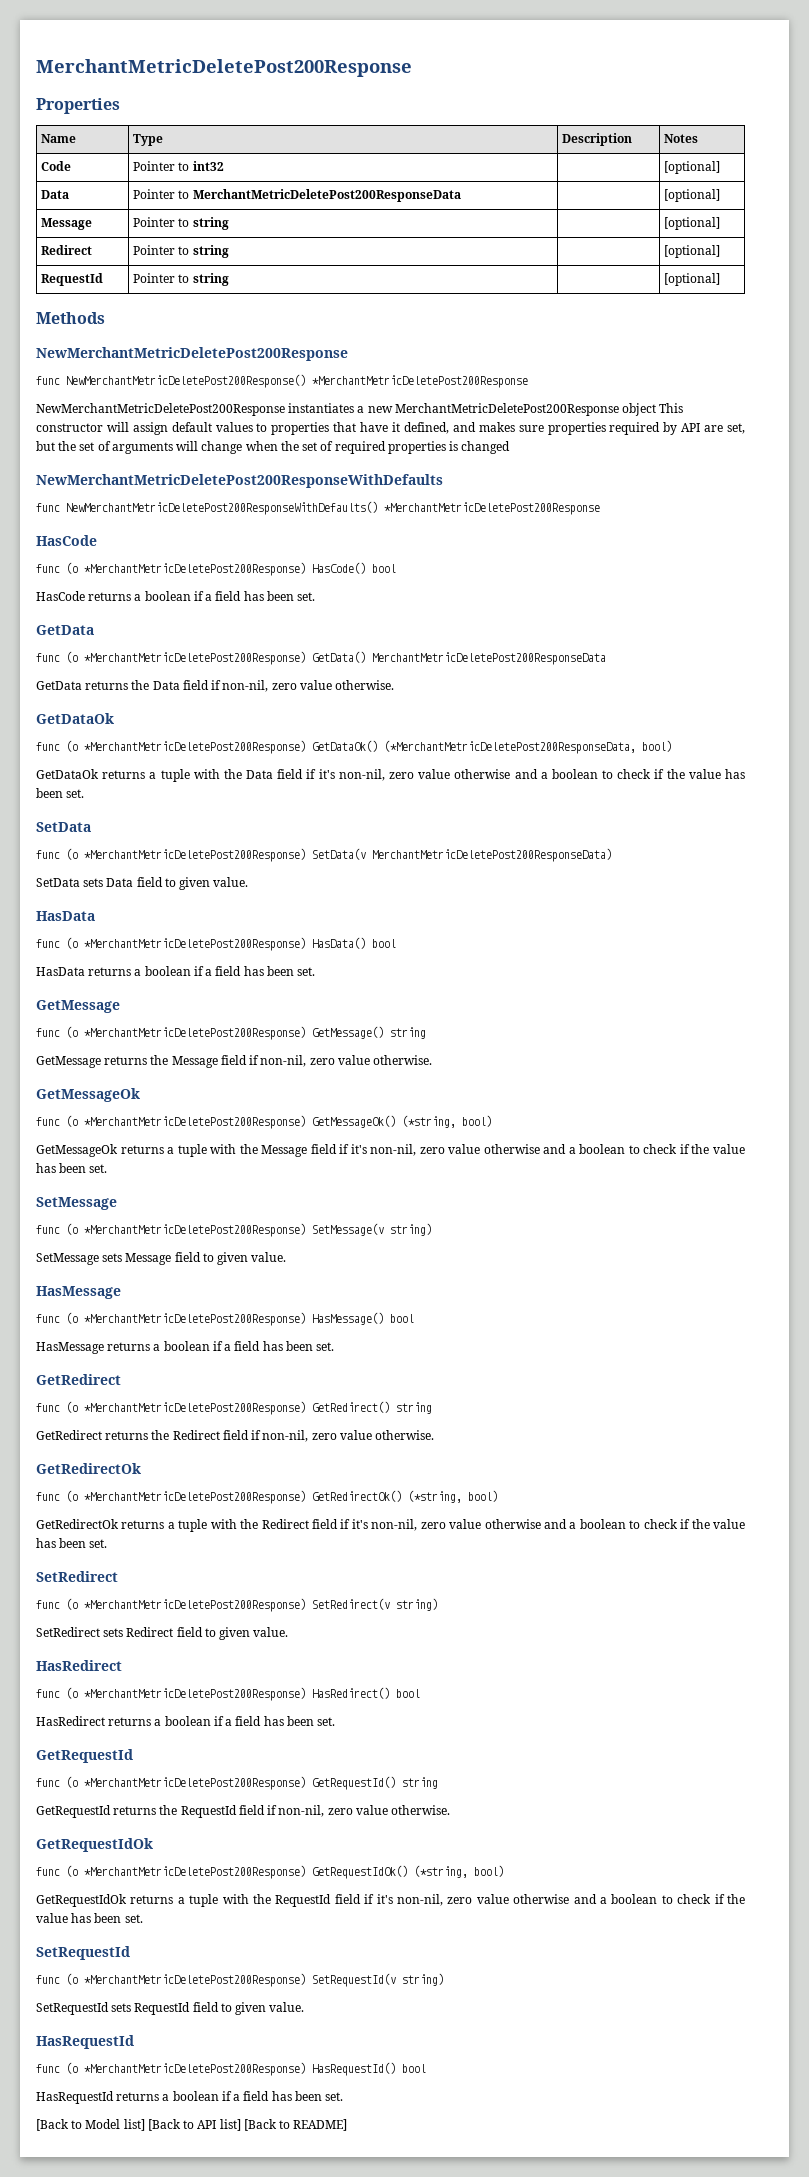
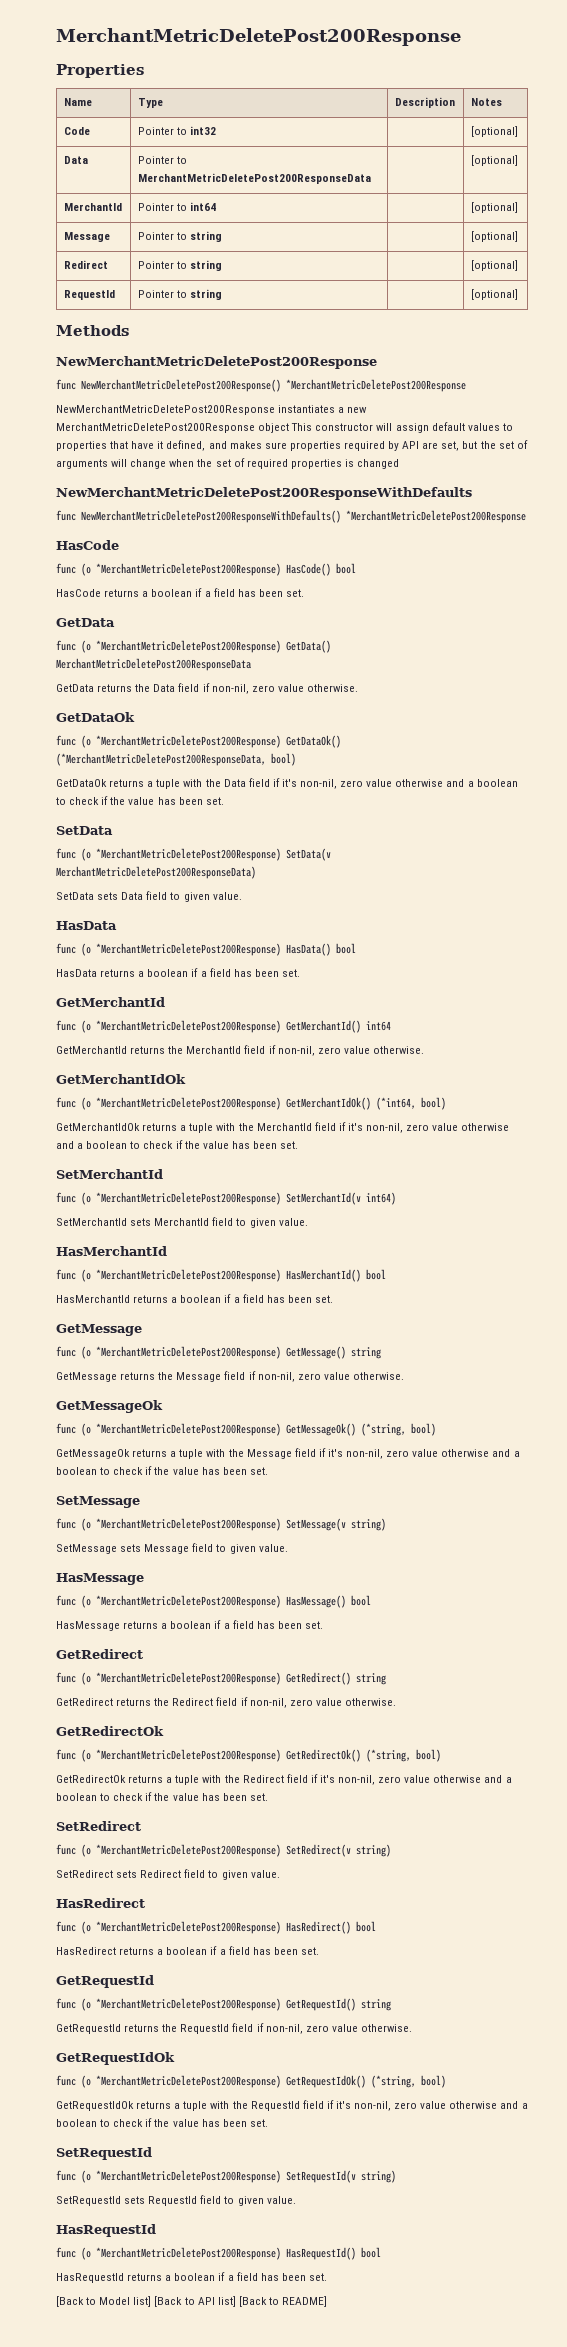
(721, 195) none -> [63,203,122,211] [137,202,216,211] [470,202,518,213] // MerchantId | Pointer to int64 | | [optional]
(316, 971) none -> [56,997,165,1007] [56,1020,391,1033] [56,1045,424,1056] [56,1074,186,1084] [56,1097,446,1110] [56,1122,510,1133] [56,1140,299,1149] [56,1169,163,1179] [56,1192,396,1205] [56,1217,308,1228] [56,1246,167,1256] [56,1269,386,1282] [56,1294,333,1303] // GetMerchantId // func (o *MerchantMetricDeletePost200Response) GetMerchantId() int64 // GetMerchantId returns the MerchantId field if non-nil, zero value otherwise. // GetMerchantIdOk // func (o *MerchantMetricDeletePost200Response) GetMerchantIdOk() (*int64, bool) // GetMerchantIdOk returns a tuple with the MerchantId field if it's non-nil, zero value otherwise and a boolean to check if the value has been set. // SetMerchantId // func (o *MerchantMetricDeletePost200Response) SetMerchantId(v int64) // SetMerchantId sets MerchantId field to given value. // HasMerchantId // func (o *MerchantMetricDeletePost200Response) HasMerchantId() bool // HasMerchantId returns a boolean if a field has been set.

